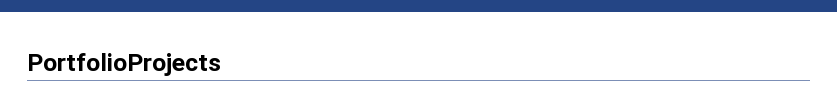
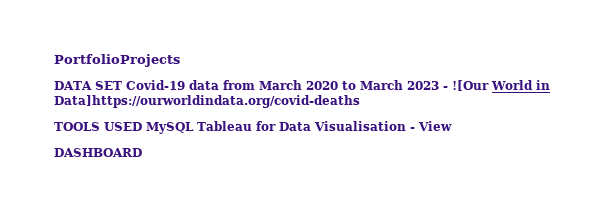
(221, 64) none -> [54,80,550,91] [54,95,360,108] [54,121,452,134] [54,148,142,157] // DATA SET Covid-19 data from March 2020 to March 2023 - ![Our World in Data]https://ourworldindata.org/covid-deaths // TOOLS USED MySQL Tableau for Data Visualisation - View // DASHBOARD

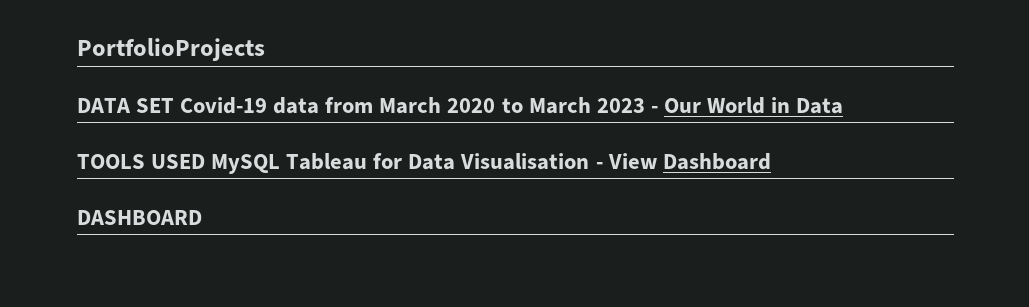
[452,80,489,91] ![Our -> [663,98,701,113] Our
[54,95,360,108] Data]https://ourworldindata.org/covid-deaths -> [796,98,844,114] Data
(452, 126) none -> [662,153,771,170] Dashboard

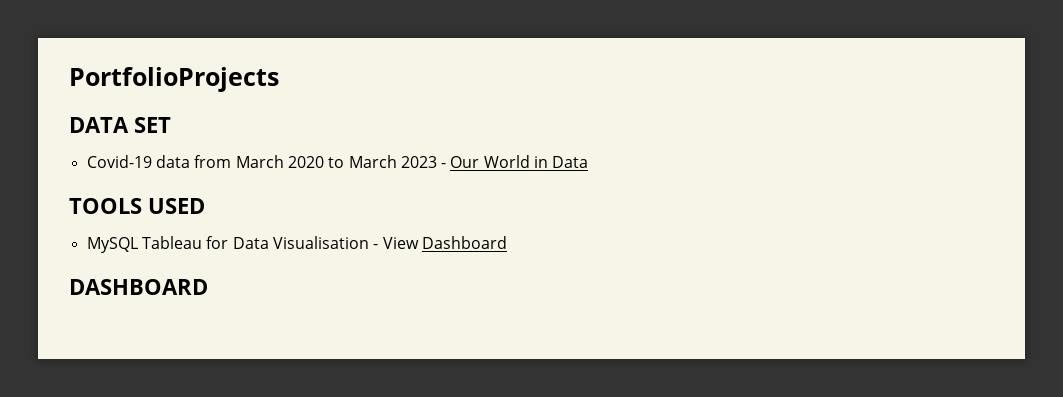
(175, 105) none -> (171, 125) //
(206, 161) none -> (205, 206) //

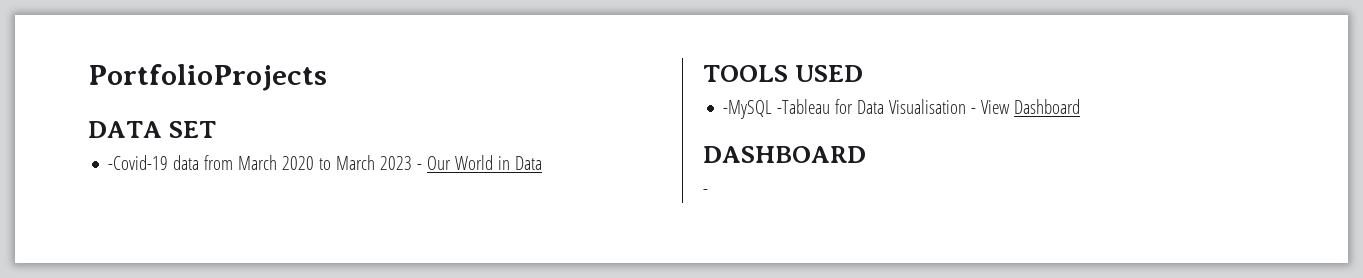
[86,155,152,168] Covid-19 -> [108,155,169,170] -Covid-19
[86,236,202,253] MySQL Tableau -> [723,99,831,119] -MySQL -Tableau
(208, 287) none -> [703,189,708,195] // -

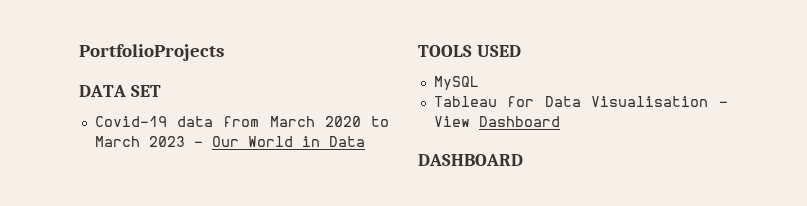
[108,155,169,170] -Covid-19 -> [94,116,167,127] Covid-19
[723,99,831,119] -MySQL -Tableau -> [433,76,479,90] [433,96,497,107] MySQL // Tableau
[703,189,708,195] // - -> (523, 160) none

